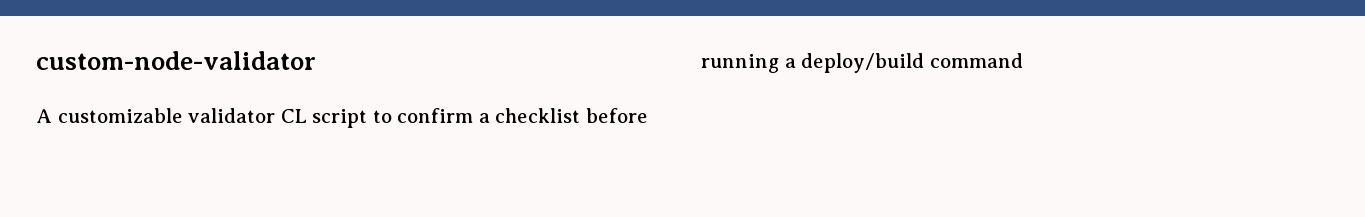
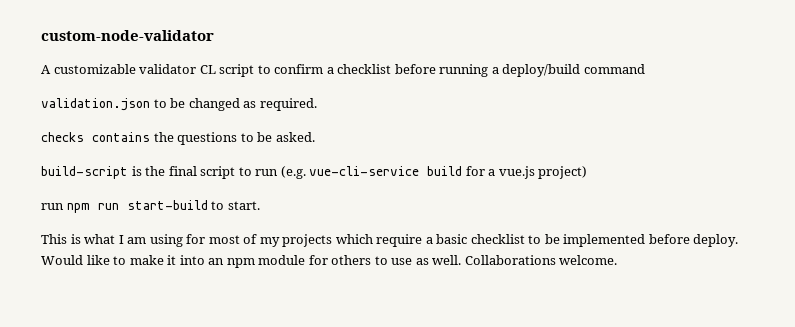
(1023, 60) none -> [41,98,317,111] [41,132,315,145] [41,166,588,179] [41,200,260,213] [41,234,739,247] [41,255,618,268] // validation.json to be changed as required. // checks contains the questions to be asked. // build-script is the final script to run (e.g. vue-cli-service build for a vue.js project) // run npm run start-build to start. // This is what I am using for most of my projects which require a basic checklist to be implemented before deploy. Would like to make it into an npm module for others to use as well. Collaborations welcome.

